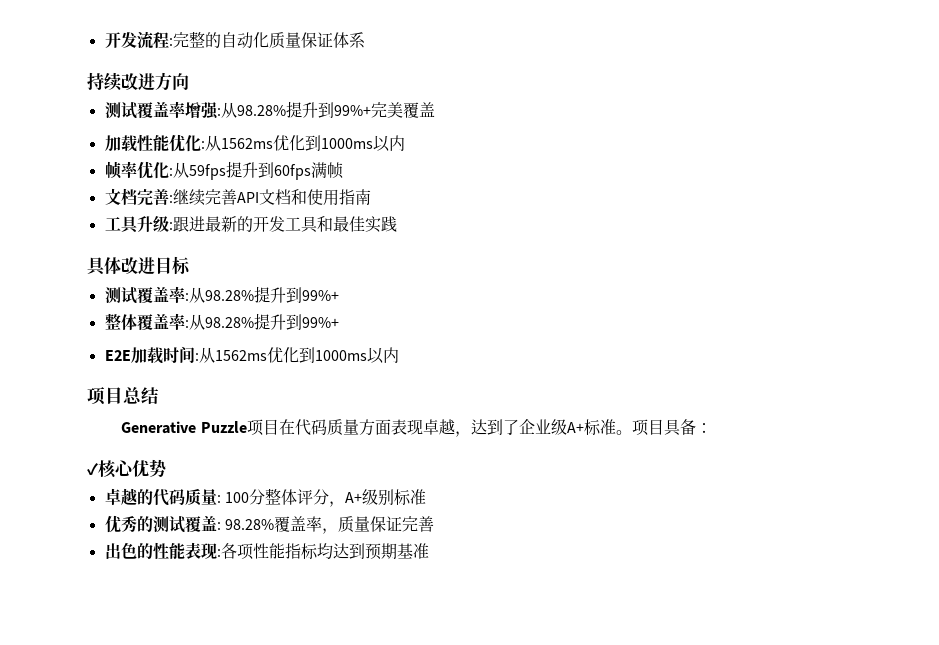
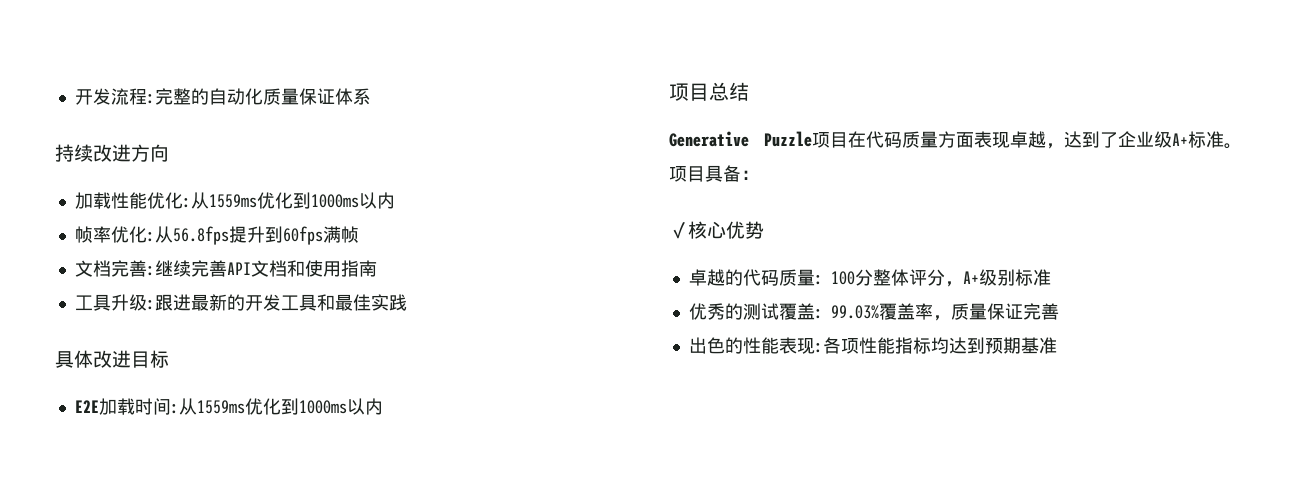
[104,101,435,119] // 测试覆盖率增强:从98.28%提升到99%+完美覆盖 -> (169, 153) none
[220,138,273,149] 1562ms -> [208,194,257,208] 1559ms
[188,164,226,180] 59fps -> [172,226,229,245] 56.8fps
[104,286,339,304] [104,313,339,331] // 测试覆盖率:从98.28%提升到99%+ // 整体覆盖率:从98.28%提升到99%+ -> (169, 359) none
[214,350,267,361] 1562ms -> [196,400,245,414] 1559ms
[224,519,274,530] 98.28% -> [830,305,879,319] 99.03%

